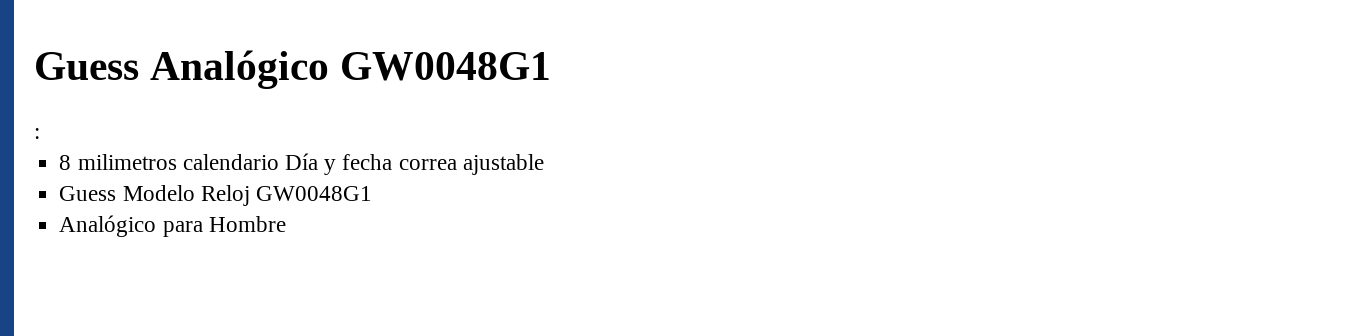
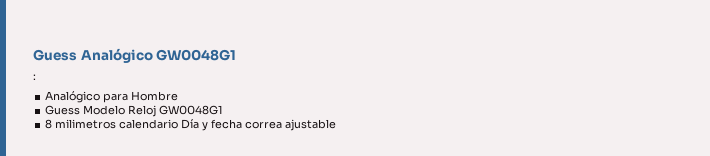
(40, 133) none -> [45,91,179,103] [45,105,224,117] // Analógico para Hombre // Guess Modelo Reloj GW0048G1
[59,185,372,206] [59,215,286,237] // Guess Modelo Reloj GW0048G1 // Analógico para Hombre -> (337, 125) none

